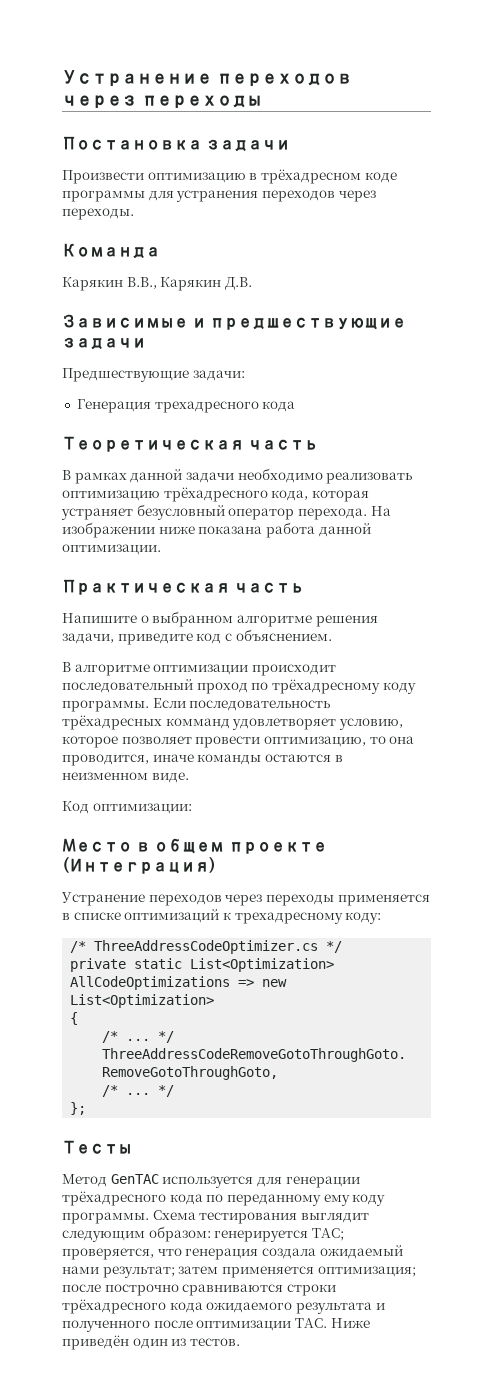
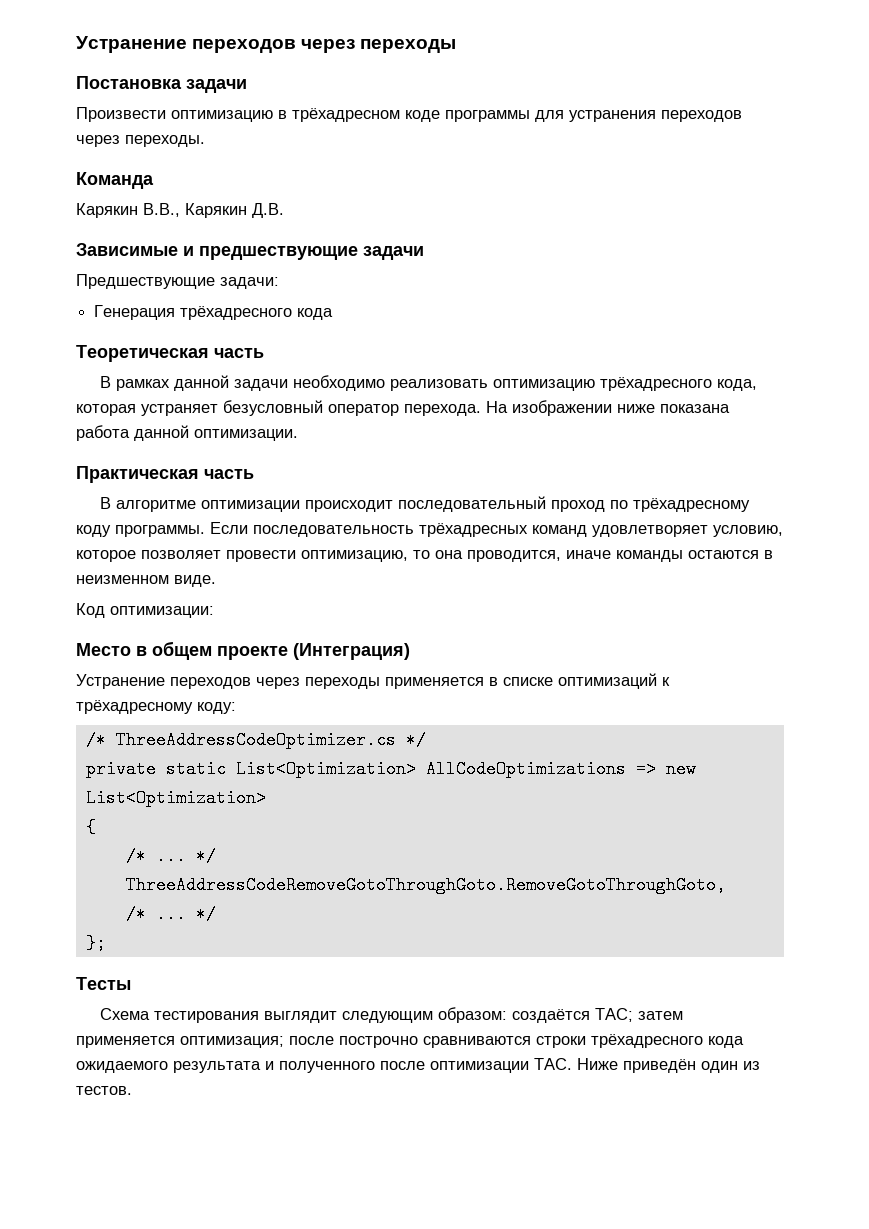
[154,401,259,413] трехадресного -> [180,306,293,320] трёхадресного
[62,611,378,627] [62,629,332,645] // Напишите о выбранном алгоритме решения задачи, приведите код с объяснением. -> (254, 474) none
[165,718,230,729] комманд -> [532,525,587,537] команд
[234,912,343,924] трехадресному -> [76,700,193,714] трёхадресному
[62,1174,360,1188] [62,1191,386,1206] [62,1212,149,1224] Метод GenTAC используется для генерации трёхадресного кода по переданному ему коду программы. -> (131, 983) none
[214,1228,344,1242] [62,1245,403,1260] [62,1266,175,1278] генерируется TAC; проверяется, что генерация создала ожидаемый нами результат; -> [511,1008,633,1023] создаётся TAC;

